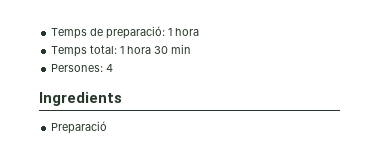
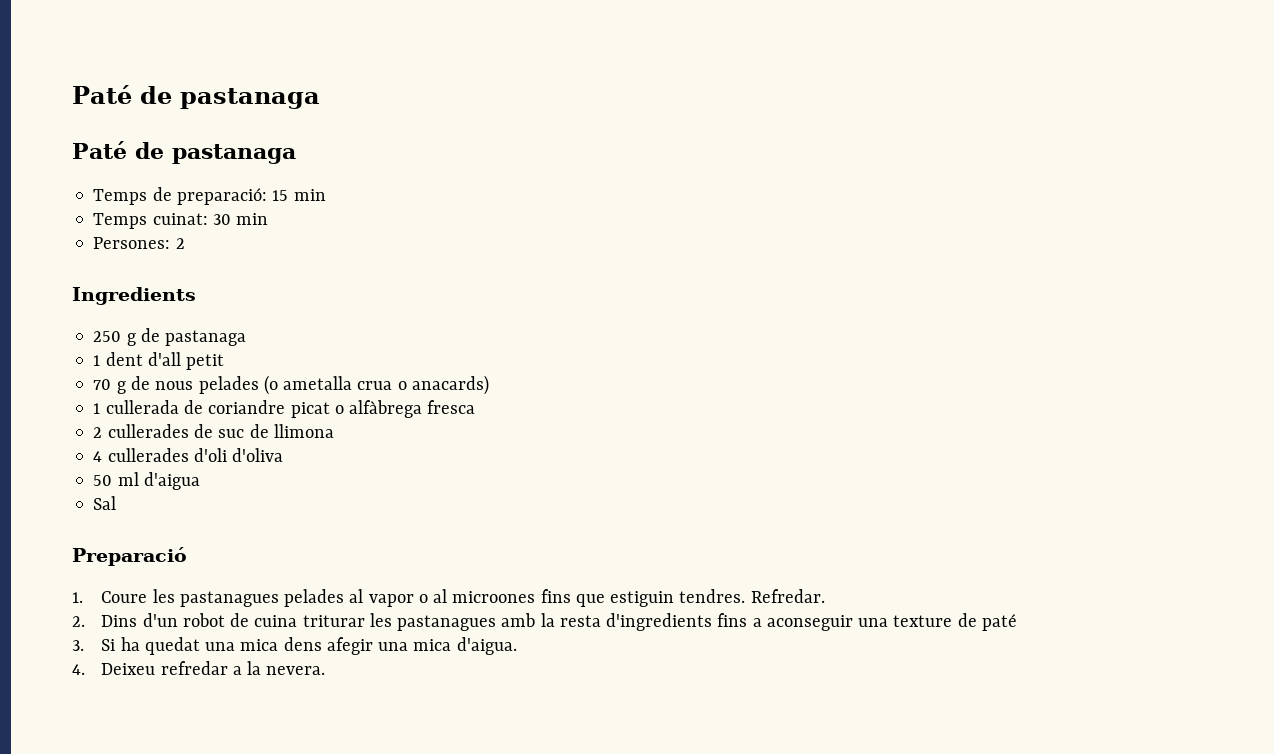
(51, 33) none -> [72,85,320,109] [72,141,296,164] Paté de pastanaga // Paté de pastanaga //
[168,28,200,36] [51,45,152,57] 1 hora // Temps total: 1 hora -> [272,189,326,201] [93,213,208,229] 15 min // Temps cuinat:
[106,64,114,72] 4 -> [175,238,185,249] 2
[51,121,108,134] Preparació -> [93,328,247,346] [93,352,225,370] [93,375,489,395] [93,400,476,418] [93,424,334,438] [93,448,284,462] [93,472,200,490] [93,496,117,510] [72,547,187,566] [72,589,825,607] [72,613,1018,631] [72,637,517,655] [72,661,326,675] 250 g de pastanaga // 1 dent d'all petit // 70 g de nous pelades (o ametalla crua o anacards) // 1 cullerada de coriandre picat o alfàbrega fresca // 2 cullerades de suc de llimona // 4 cullerades d'oli d'oliva // 50 ml d'aigua // Sal // Preparació // 1. Coure les pastanagues pelades al vapor o al microones fins que estiguin tendres. Refredar. // 2. Dins d'un robot de cuina triturar les pastanagues amb la resta d'ingredients fins a aconseguir una texture de paté // 3. Si ha quedat una mica dens afegir una mica d'aigua. // 4. Deixeu refredar a la nevera.

